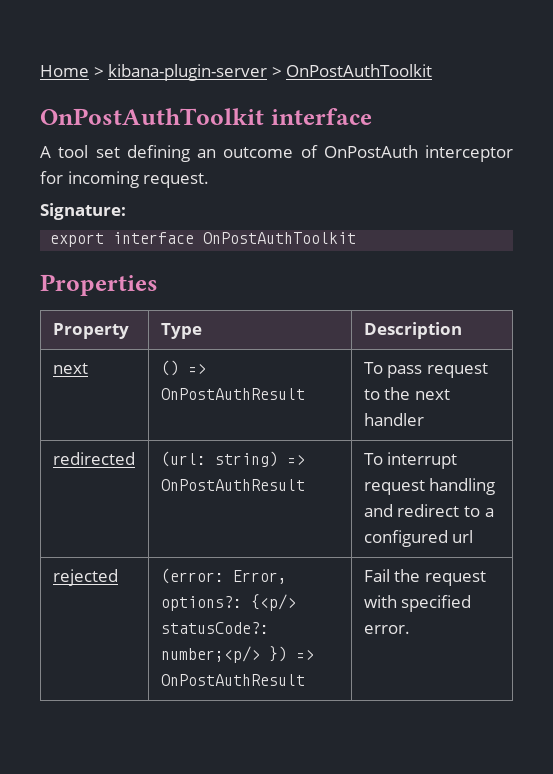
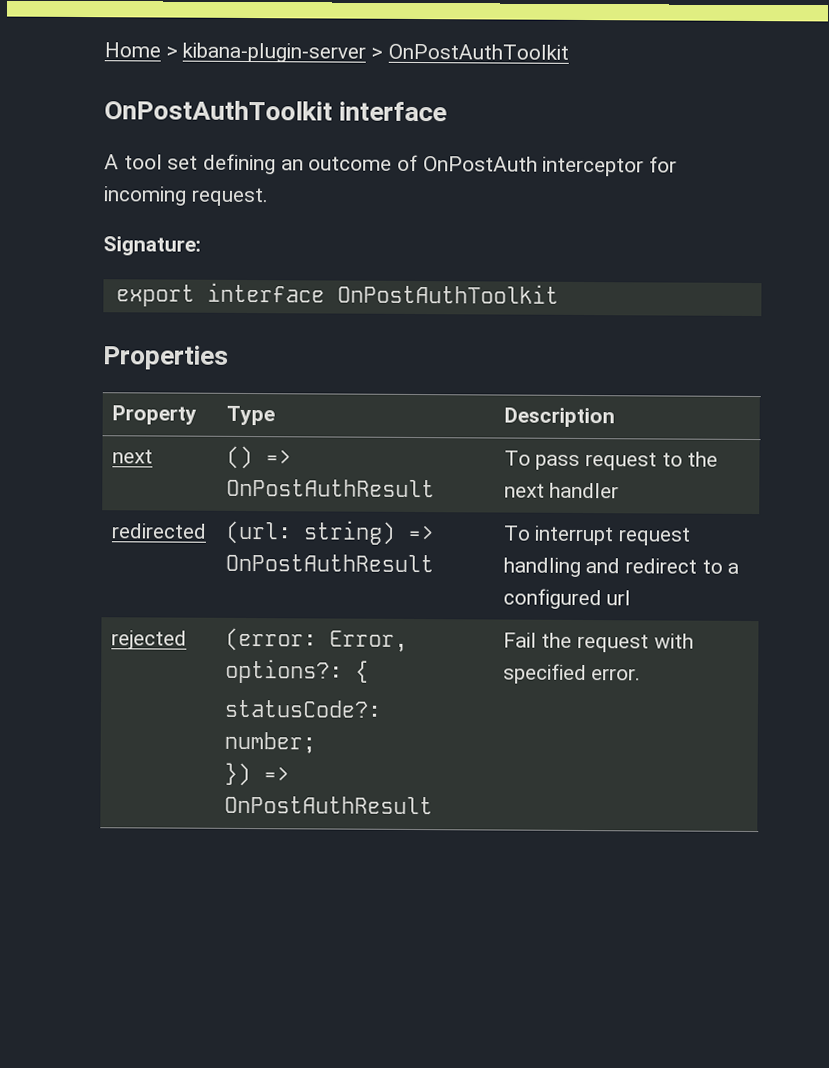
[250,594,296,611] [160,622,269,634] [160,646,260,663] {<p/> statusCode?: number;<p/> -> [354,660,369,683] [223,699,382,718] [223,731,316,754] { // statusCode?: number; //

